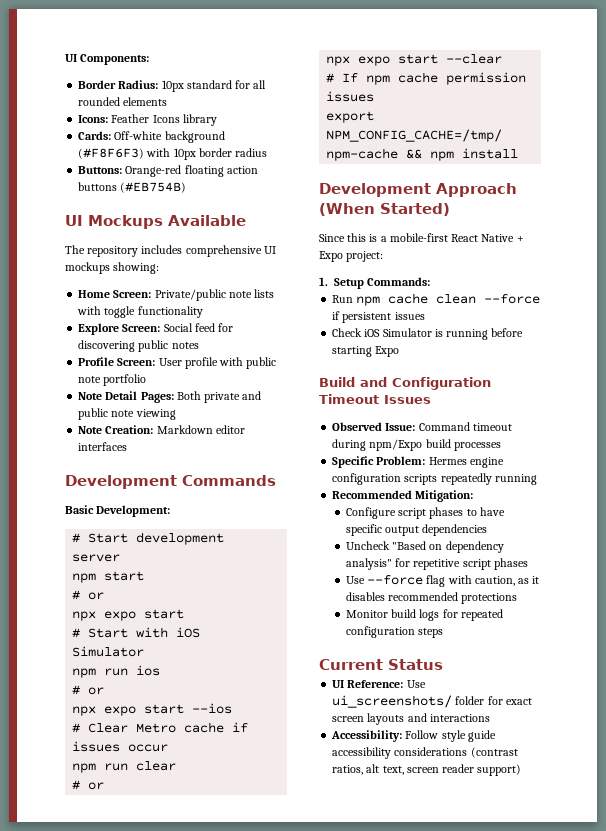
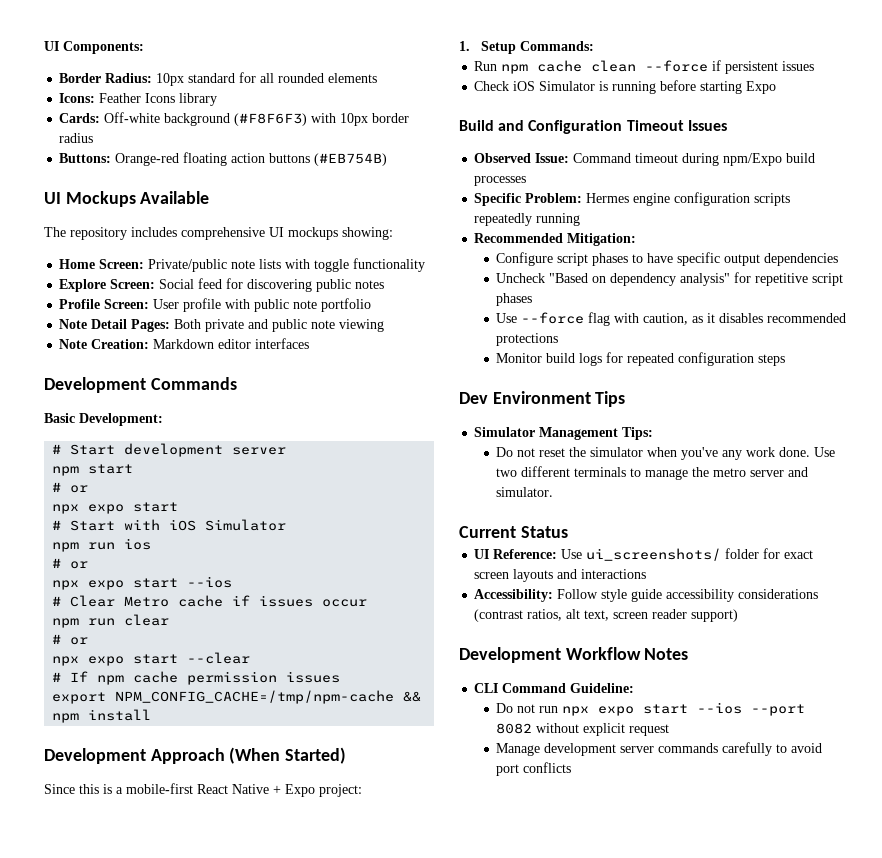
(444, 633) none -> [459,391,626,407] [474,427,654,440] [496,447,836,460] [496,466,809,480] [496,487,554,497] // Dev Environment Tips // Simulator Management Tips: // Do not reset the simulator when you've any work done. Use two different terminals to manage the metro server and simulator.
(522, 770) none -> [459,647,689,663] [474,683,635,693] [496,702,806,716] [496,723,670,736] [496,742,823,756] [496,762,572,776] // Development Workflow Notes // CLI Command Guideline: // Do not run npx expo start --ios --port 8082 without explicit request // Manage development server commands carefully to avoid port conflicts

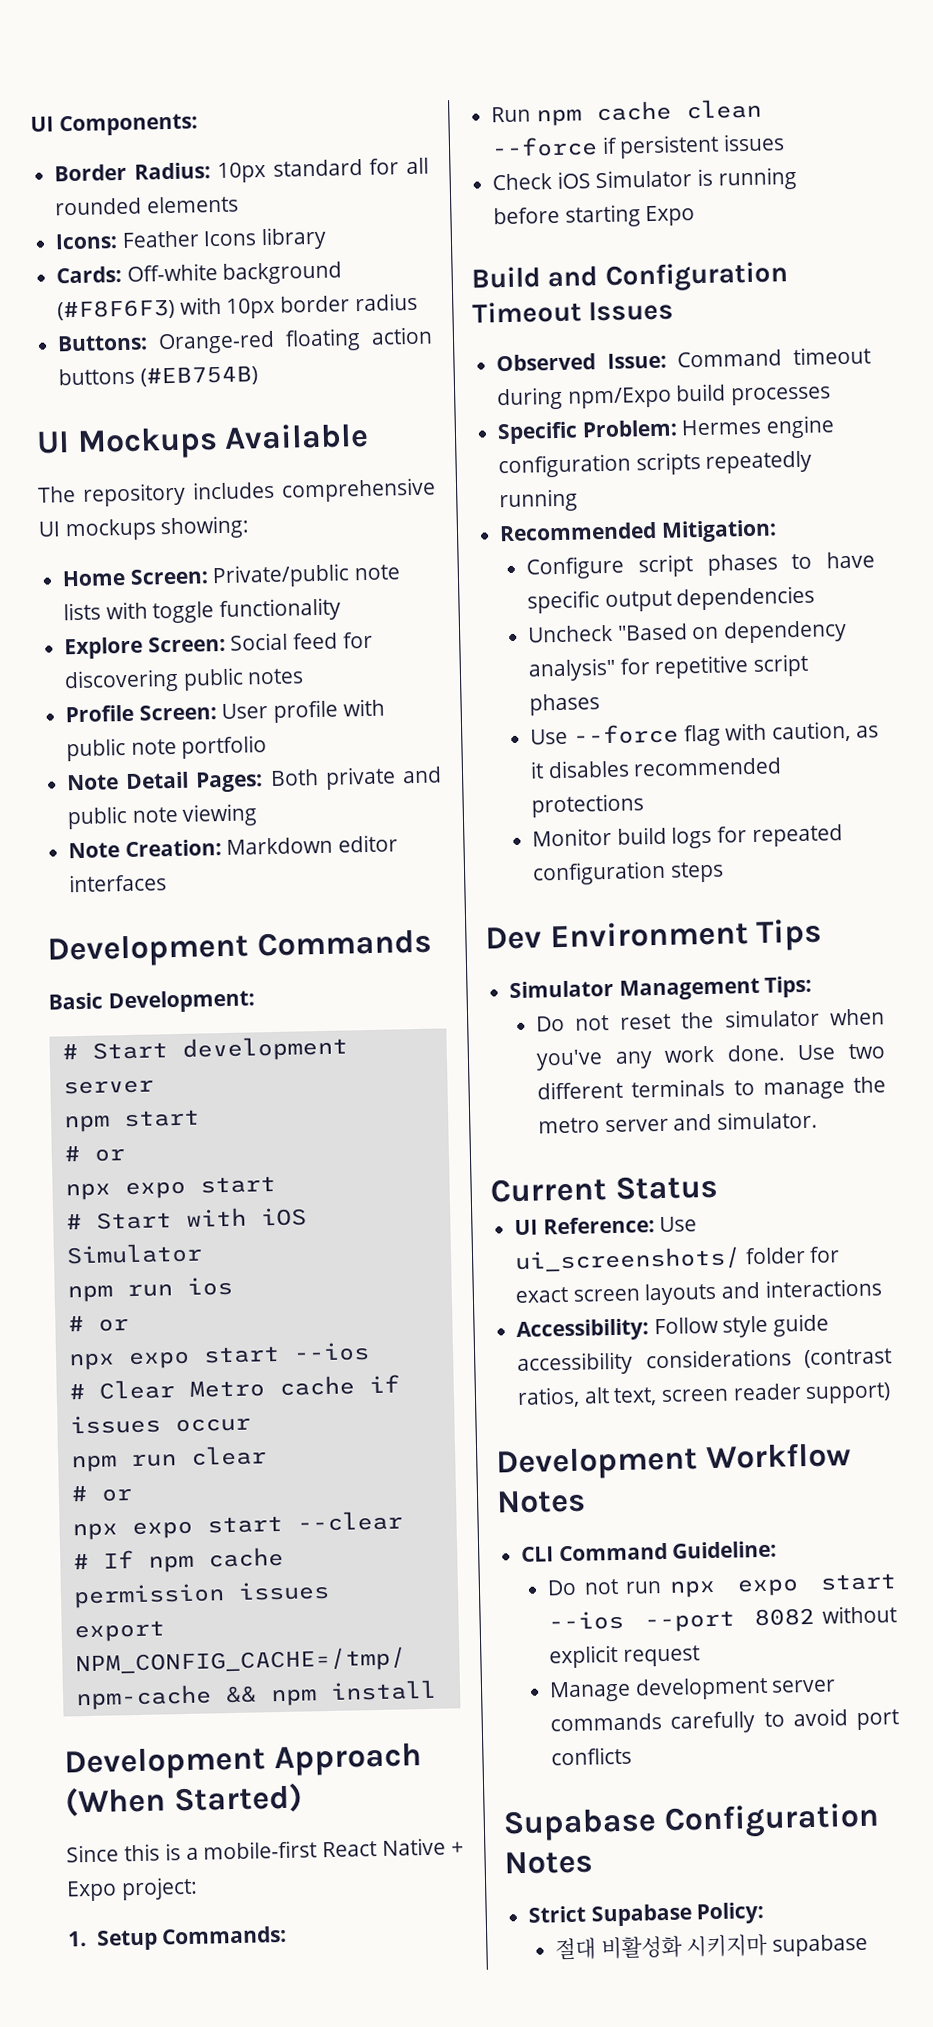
(572, 767) none -> [503,1802,880,1842] [504,1850,593,1875] [528,1902,765,1927] [555,1933,869,1961] // Supabase Configuration Notes // Strict Supabase Policy: // 절대 비활성화 시키지마 supabase

